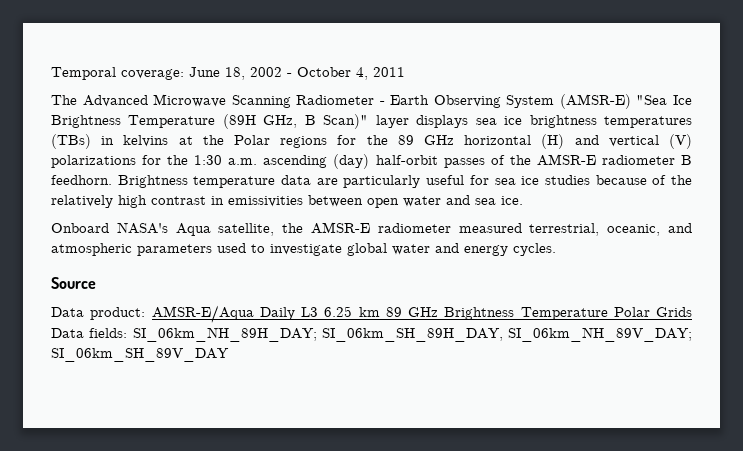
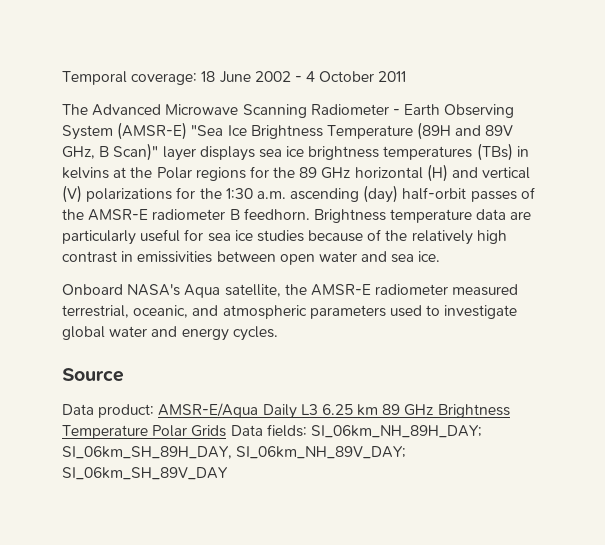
[189,67,368,80] June 18, 2002 - October 4, -> [201,71,375,83] 18 June 2002 - 4 October
(256, 121) none -> [455,125,514,136] and 89V

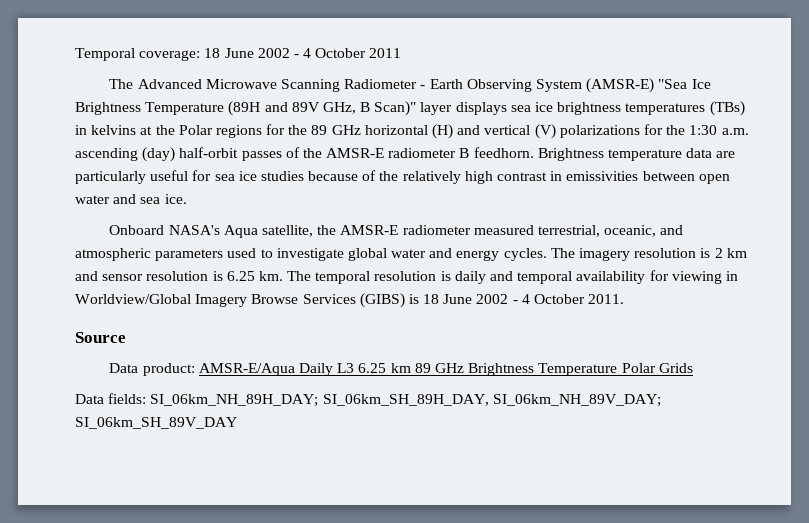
(278, 333) none -> [550,248,747,261] [75,270,738,284] [75,293,625,308] The imagery resolution is 2 km and sensor resolution is 6.25 km. The temporal resolution is daily and temporal availability for viewing in Worldview/Global Imagery Browse Services (GIBS) is 18 June 2002 - 4 October 2011.
(227, 431) none -> (693, 368) //

